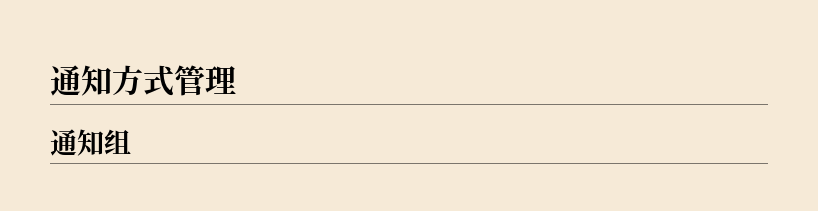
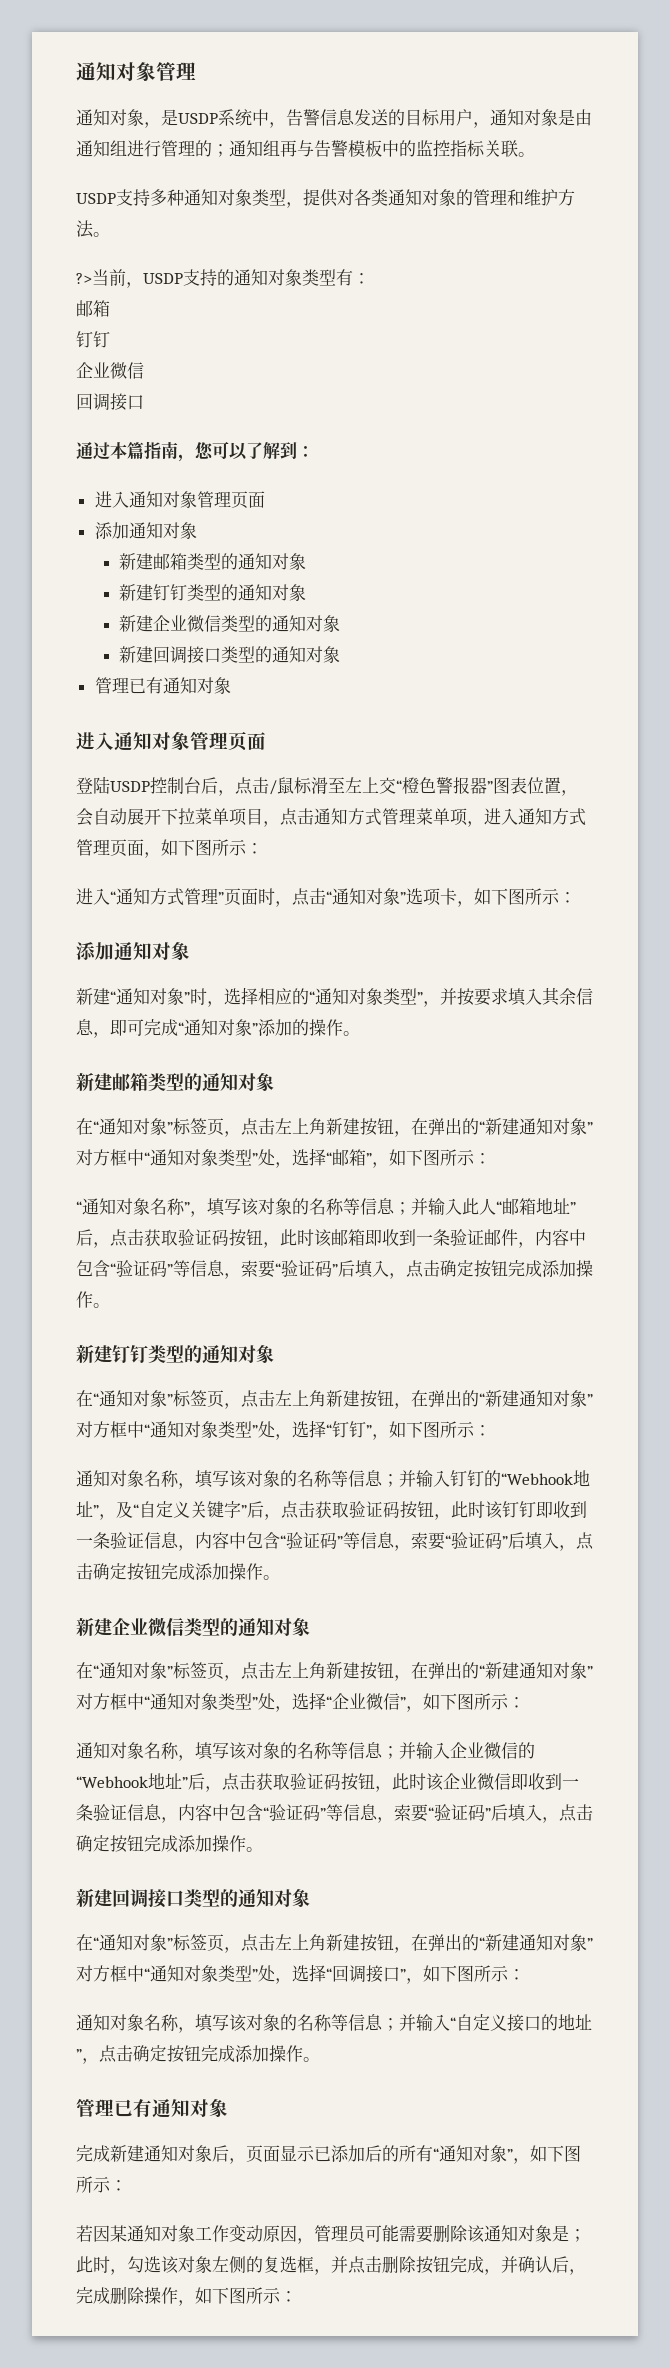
[50,65,236,97] [50,129,131,156] 通知方式管理 // 通知组 -> [76,62,196,81] [76,109,592,128] [76,140,535,157] [76,189,575,208] [76,220,110,238] [76,269,370,288] [76,300,110,317] [76,331,110,348] [76,362,144,379] [76,393,144,411] [76,441,314,462] [94,491,265,509] [94,522,197,539] [119,553,307,570] [119,584,307,601] [119,615,341,632] [119,646,341,664] [94,677,231,694] [76,731,266,751] [76,776,578,796] [76,808,586,827] [76,839,263,858] [76,888,576,907] [76,942,190,961] [76,987,593,1007] [76,1019,360,1038] [76,1073,274,1092] [76,1118,593,1137] [76,1148,491,1168] [76,1198,576,1217] [76,1229,586,1248] [76,1260,593,1279] [76,1291,110,1308] [76,1345,274,1364] [76,1390,593,1409] [76,1420,491,1440] [76,1470,590,1489] [76,1501,587,1520] [76,1532,594,1551] [76,1563,280,1581] [76,1617,310,1637] [76,1662,593,1681] [76,1692,525,1712] [76,1742,535,1761] [76,1773,579,1792] [76,1804,593,1823] [76,1835,263,1853] [76,1889,310,1908] [76,1934,593,1953] [76,1964,525,1984] [76,2014,592,2033] [76,2045,320,2064] [76,2099,228,2118] [76,2145,581,2164] [76,2176,127,2193] [76,2224,586,2244] [76,2256,586,2275] [76,2286,297,2306] 通知对象管理 // 通知对象，是USDP系统中，告警信息发送的目标用户，通知对象是由通知组进行管理的；通知组再与告警模板中的监控指标关联。 // USDP支持多种通知对象类型，提供对各类通知对象的管理和维护方法。 // ?>当前，USDP支持的通知对象类型有： // 邮箱 // 钉钉 // 企业微信 // 回调接口 // 通过本篇指南，您可以了解到： // 进入通知对象管理页面 // 添加通知对象 // 新建邮箱类型的通知对象 // 新建钉钉类型的通知对象 // 新建企业微信类型的通知对象 // 新建回调接口类型的通知对象 // 管理已有通知对象 // 进入通知对象管理页面 // 登陆USDP控制台后，点击/鼠标滑至左上交“橙色警报器”图表位置，会自动展开下拉菜单项目，点击通知方式管理菜单项，进入通知方式管理页面，如下图所示： // 进入“通知方式管理”页面时，点击“通知对象”选项卡，如下图所示： // 添加通知对象 // 新建“通知对象”时，选择相应的“通知对象类型”，并按要求填入其余信息，即可完成“通知对象”添加的操作。 // 新建邮箱类型的通知对象 // 在“通知对象”标签页，点击左上角新建按钮，在弹出的“新建通知对象”对方框中“通知对象类型”处，选择“邮箱”，如下图所示： // “通知对象名称”，填写该对象的名称等信息；并输入此人“邮箱地址”后，点击获取验证码按钮，此时该邮箱即收到一条验证邮件，内容中包含“验证码”等信息，索要“验证码”后填入，点击确定按钮完成添加操作。 // 新建钉钉类型的通知对象 // 在“通知对象”标签页，点击左上角新建按钮，在弹出的“新建通知对象”对方框中“通知对象类型”处，选择“钉钉”，如下图所示： // 通知对象名称，填写该对象的名称等信息；并输入钉钉的“Webhook地址”，及“自定义关键字”后，点击获取验证码按钮，此时该钉钉即收到一条验证信息，内容中包含“验证码”等信息，索要“验证码”后填入，点击确定按钮完成添加操作。 // 新建企业微信类型的通知对象 // 在“通知对象”标签页，点击左上角新建按钮，在弹出的“新建通知对象”对方框中“通知对象类型”处，选择“企业微信”，如下图所示： // 通知对象名称，填写该对象的名称等信息；并输入企业微信的“Webhook地址”后，点击获取验证码按钮，此时该企业微信即收到一条验证信息，内容中包含“验证码”等信息，索要“验证码”后填入，点击确定按钮完成添加操作。 // 新建回调接口类型的通知对象 // 在“通知对象”标签页，点击左上角新建按钮，在弹出的“新建通知对象”对方框中“通知对象类型”处，选择“回调接口”，如下图所示： // 通知对象名称，填写该对象的名称等信息；并输入“自定义接口的地址”，点击确定按钮完成添加操作。 // 管理已有通知对象 // 完成新建通知对象后，页面显示已添加后的所有“通知对象”，如下图所示： // 若因某通知对象工作变动原因，管理员可能需要删除该通知对象是；此时，勾选该对象左侧的复选框，并点击删除按钮完成，并确认后，完成删除操作，如下图所示：

